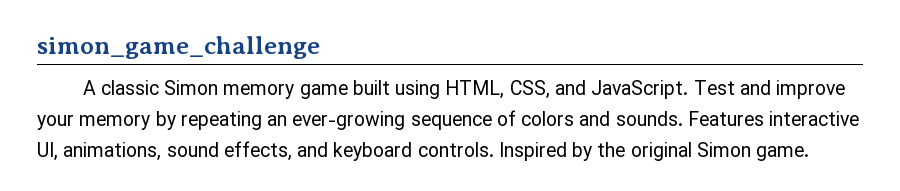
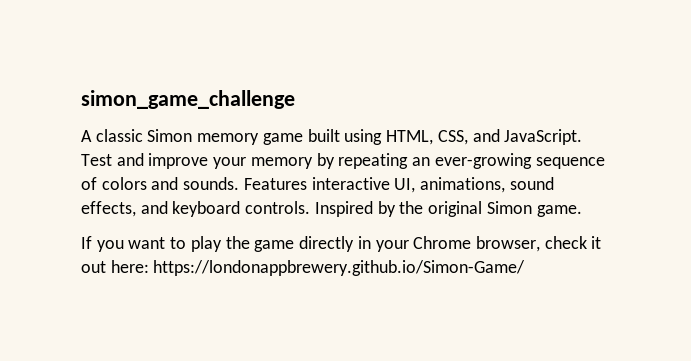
(810, 153) none -> [81,236,602,252] [81,260,526,276] // If you want to play the game directly in your Chrome browser, check it out here: https://londonappbrewery.github.io/Simon-Game/

